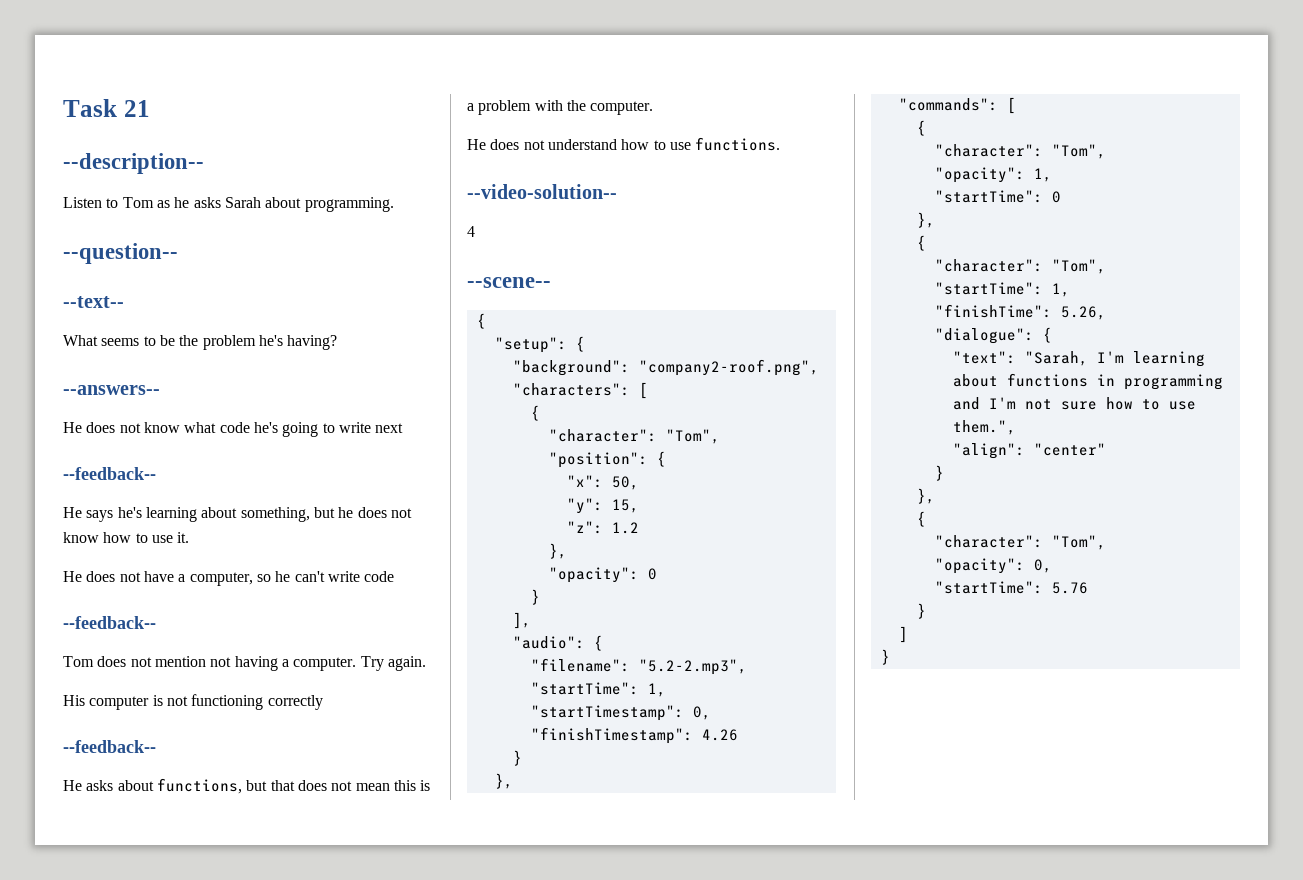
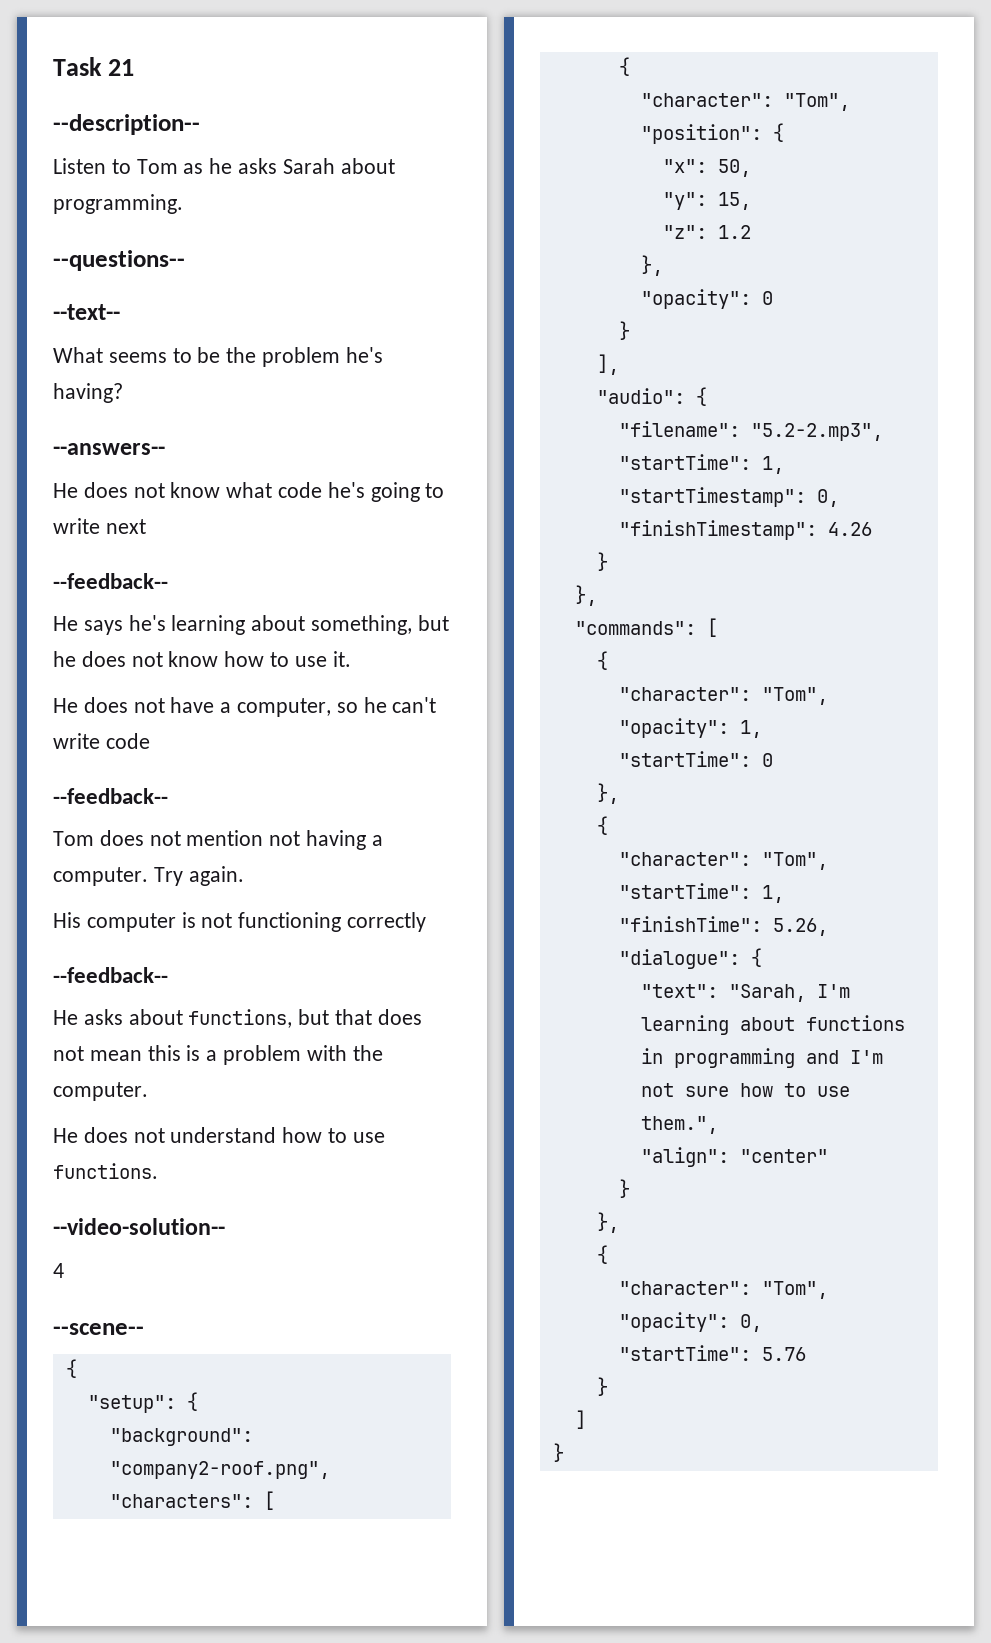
[63,243,178,264] --question-- -> [53,250,185,271] --questions--

